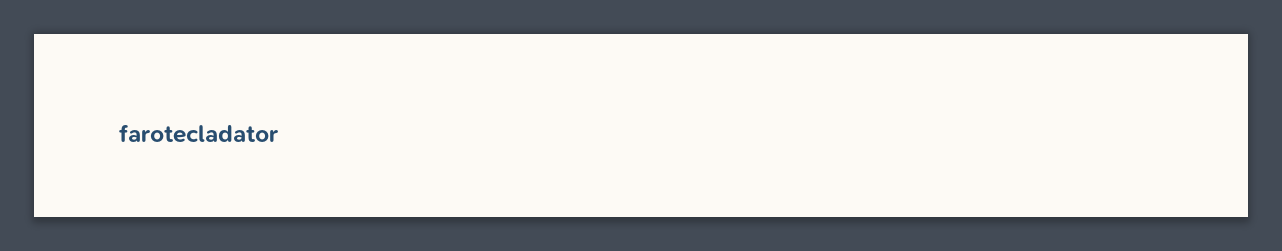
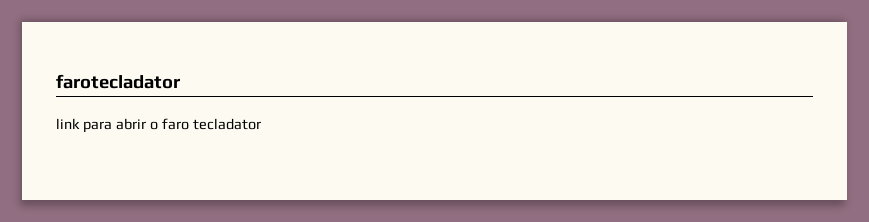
(279, 133) none -> [56,118,261,133] // link para abrir o faro tecladator

